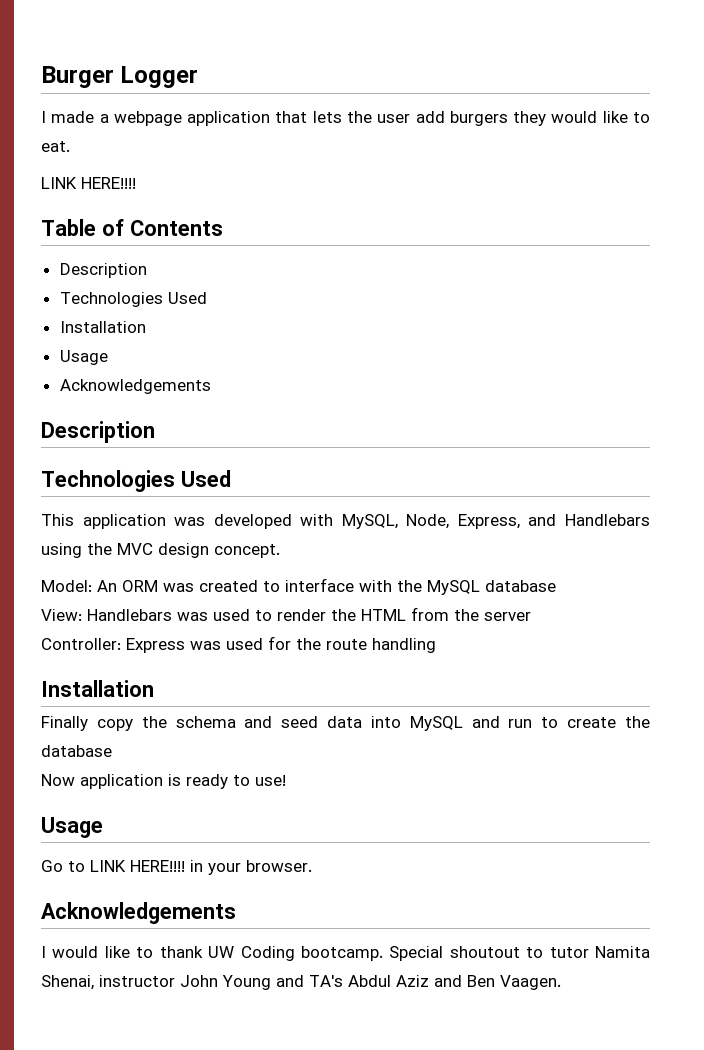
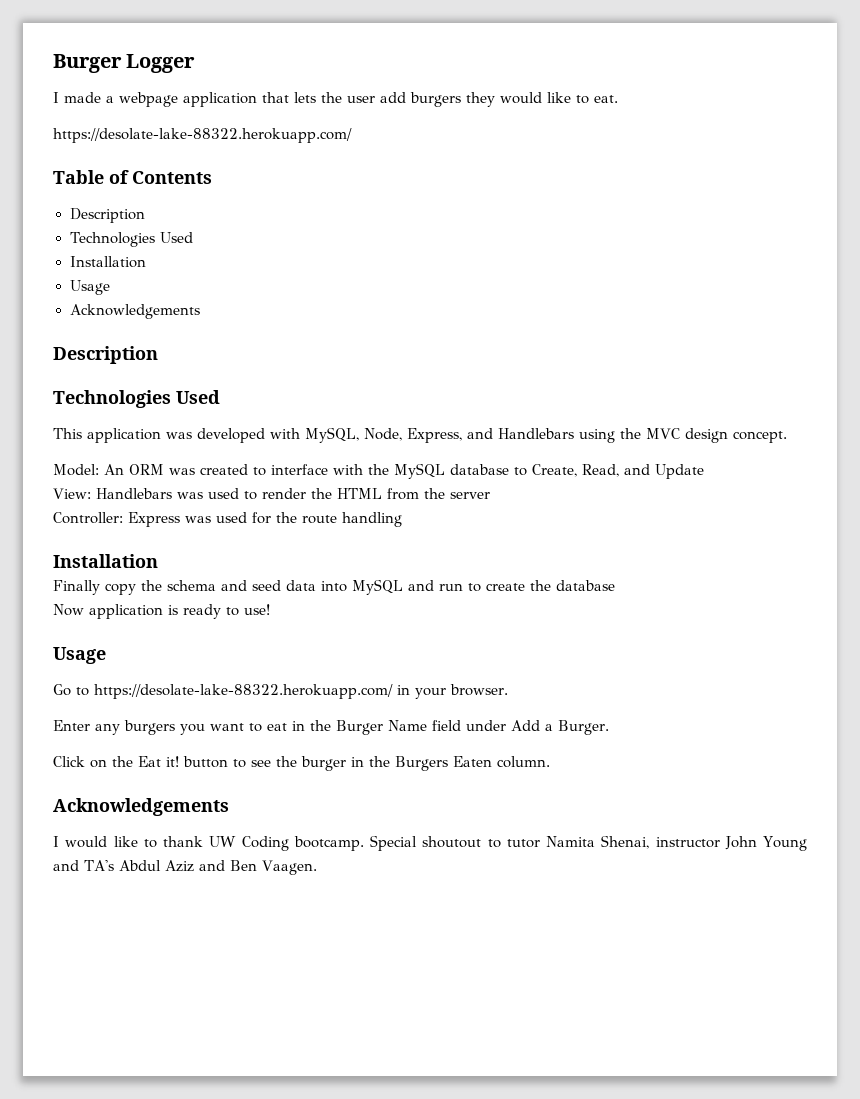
[41,177,136,189] LINK HERE!!!! -> [53,128,352,143] https://desolate-lake-88322.herokuapp.com/
(556, 586) none -> [514,464,704,479] to Create, Read, and Update
[90,860,185,872] LINK HERE!!!! -> [94,684,393,699] https://desolate-lake-88322.herokuapp.com/
(312, 866) none -> [53,720,609,735] [53,756,550,771] // Enter any burgers you want to eat in the Burger Name field under Add a Burger. // Click on the Eat it! button to see the burger in the Burgers Eaten column.

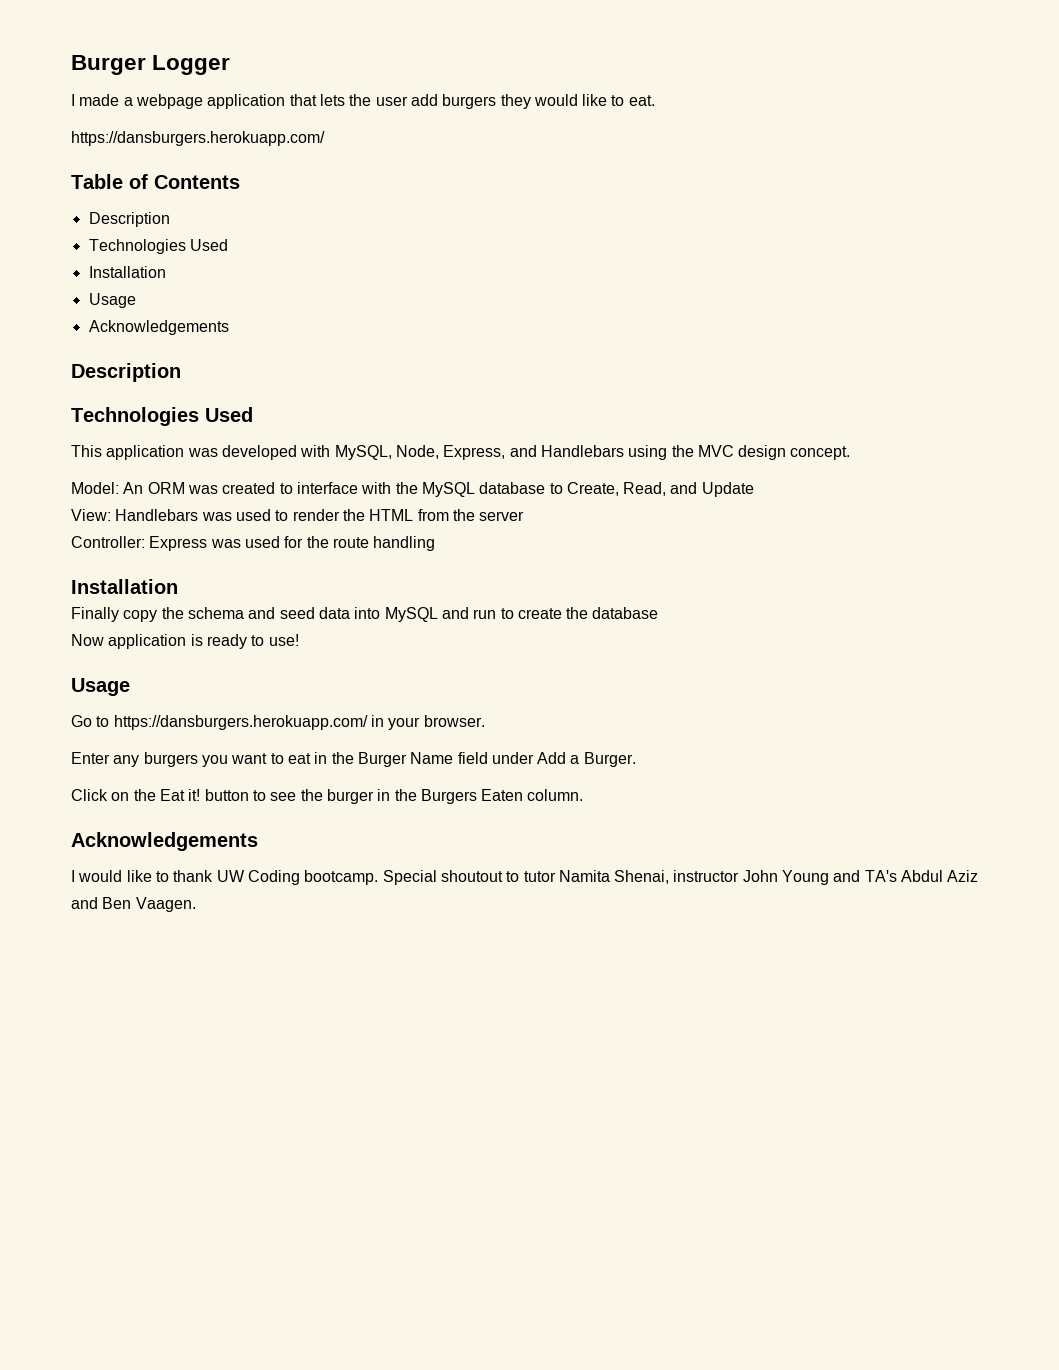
[53,128,352,143] https://desolate-lake-88322.herokuapp.com/ -> [71,131,325,146] https://dansburgers.herokuapp.com/
[94,684,393,699] https://desolate-lake-88322.herokuapp.com/ -> [113,715,368,730] https://dansburgers.herokuapp.com/

